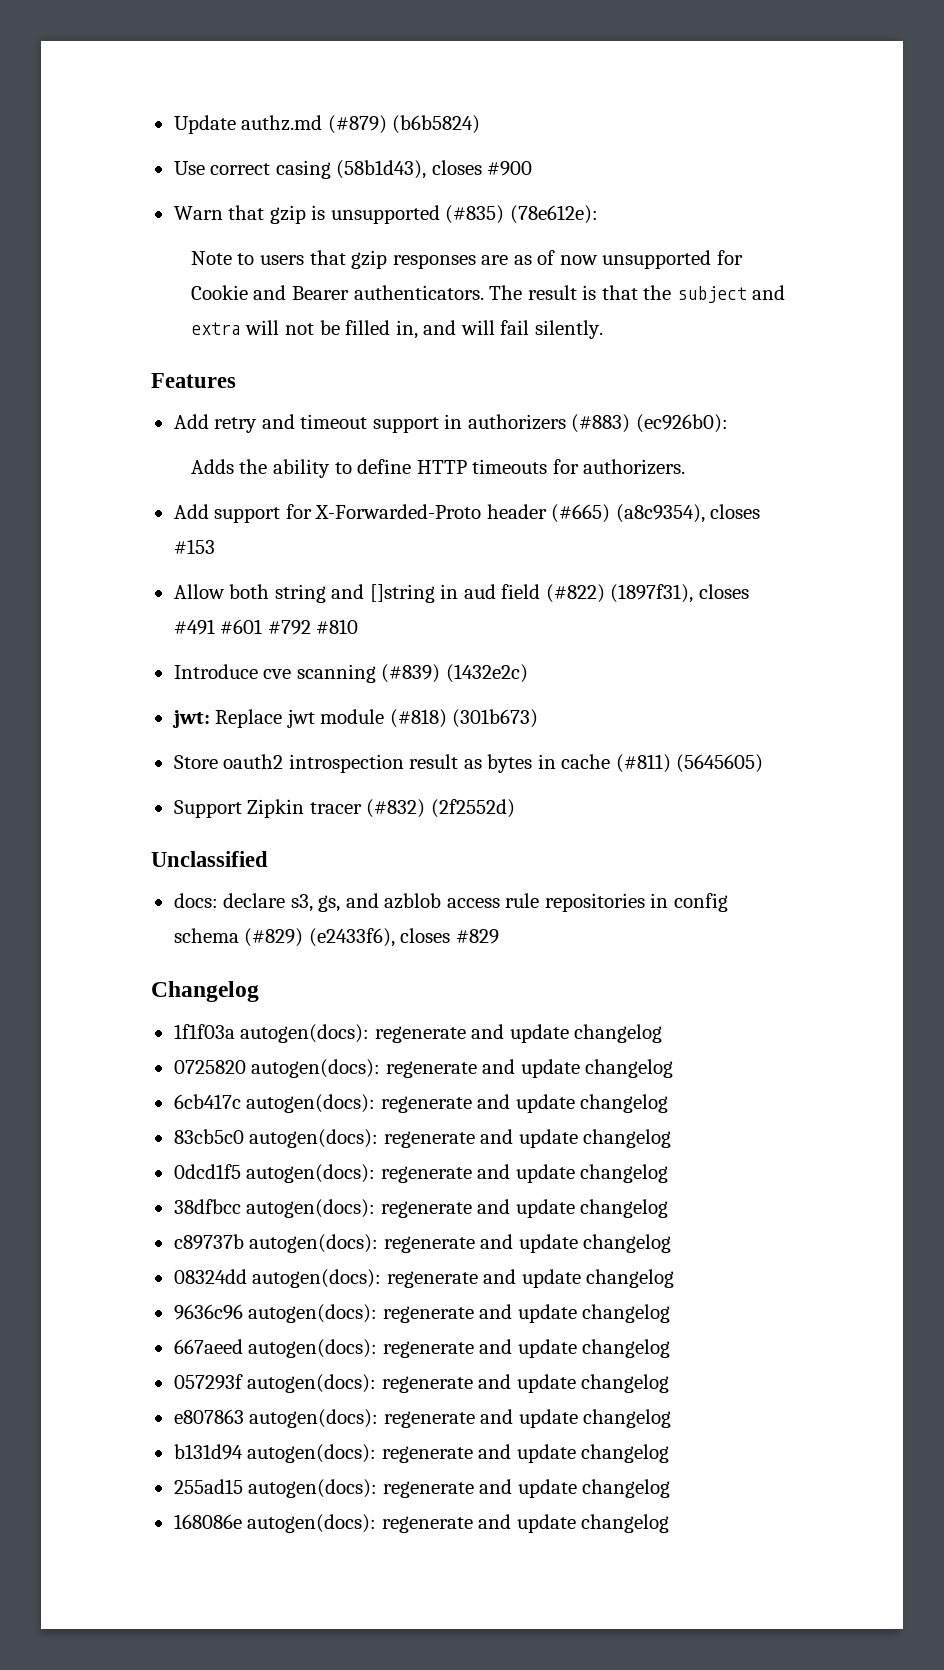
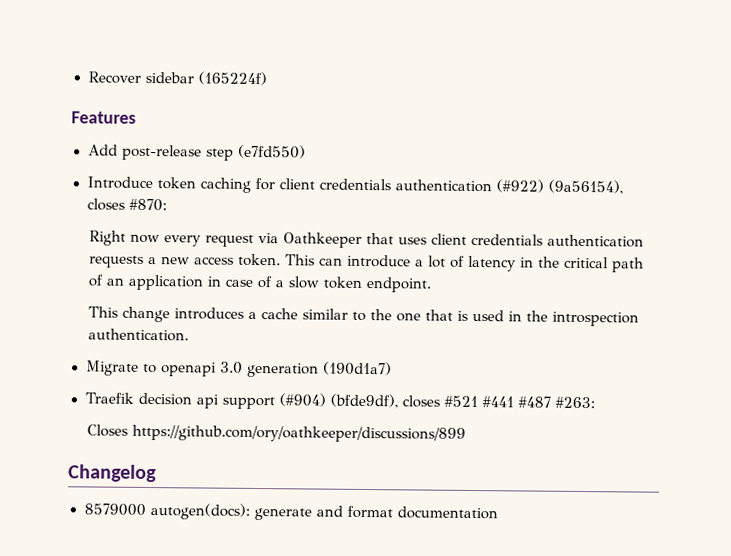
[173,115,481,134] [173,160,533,179] [173,205,598,224] [190,250,743,269] [190,285,786,303] [190,320,603,339] [151,373,236,388] [173,414,728,433] [190,459,686,478] [173,504,761,523] [173,539,215,554] [173,584,749,603] [173,619,359,635] [173,664,528,683] [171,709,539,728] [173,754,764,773] [173,799,515,818] [151,851,268,867] [173,893,728,912] [173,928,499,947] [151,981,259,1002] [173,1024,663,1043] [173,1059,674,1078] [173,1094,669,1113] [173,1129,672,1148] [173,1164,669,1183] [173,1199,669,1218] [173,1234,672,1253] [173,1269,675,1288] [173,1304,671,1323] [173,1339,671,1358] [173,1374,670,1393] [173,1409,672,1428] [173,1444,670,1463] [173,1479,671,1498] [173,1514,670,1533] Update authz.md (#879) (b6b5824) // Use correct casing (58b1d43), closes #900 // Warn that gzip is unsupported (#835) (78e612e): // Note to users that gzip responses are as of now unsupported for Cookie and Bearer authenticators. The result is that the subject and extra will not be filled in, and will fail silently. // Features // Add retry and timeout support in authorizers (#883) (ec926b0): // Adds the ability to define HTTP timeouts for authorizers. // Add support for X-Forwarded-Proto header (#665) (a8c9354), closes #153 // Allow both string and []string in aud field (#822) (1897f31), closes #491 #601 #792 #810 // Introduce cve scanning (#839) (1432e2c) // jwt: Replace jwt module (#818) (301b673) // Store oauth2 introspection result as bytes in cache (#811) (5645605) // Support Zipkin tracer (#832) (2f2552d) // Unclassified // docs: declare s3, gs, and azblob access rule repositories in config schema (#829) (e2433f6), closes #829 // Changelog // 1f1f03a autogen(docs): regenerate and update changelog // 0725820 autogen(docs): regenerate and update changelog // 6cb417c autogen(docs): regenerate and update changelog // 83cb5c0 autogen(docs): regenerate and update changelog // 0dcd1f5 autogen(docs): regenerate and update changelog // 38dfbcc autogen(docs): regenerate and update changelog // c89737b autogen(docs): regenerate and update changelog // 08324dd autogen(docs): regenerate and update changelog // 9636c96 autogen(docs): regenerate and update changelog // 667aeed autogen(docs): regenerate and update changelog // 057293f autogen(docs): regenerate and update changelog // e807863 autogen(docs): regenerate and update changelog // b131d94 autogen(docs): regenerate and update changelog // 255ad15 autogen(docs): regenerate and update changelog // 168086e autogen(docs): regenerate and update changelog -> [87,71,267,86] [71,111,136,124] [87,144,306,161] [86,176,623,195] [86,198,167,212] [89,230,645,248] [89,253,645,273] [88,274,433,293] [88,306,640,327] [88,328,190,342] [85,360,392,378] [84,392,596,410] [87,424,467,443] [68,464,157,483] [83,503,498,521] Recover sidebar (165224f) // Features // Add post-release step (e7fd550) // Introduce token caching for client credentials authentication (#922) (9a56154), closes #870: // Right now every request via Oathkeeper that uses client credentials authentication requests a new access token. This can introduce a lot of latency in the critical path of an application in case of a slow token endpoint. // This change introduces a cache similar to the one that is used in the introspection authentication. // Migrate to openapi 3.0 generation (190d1a7) // Traefik decision api support (#904) (bfde9df), closes #521 #441 #487 #263: // Closes https://github.com/ory/oathkeeper/discussions/899 // Changelog // 8579000 autogen(docs): generate and format documentation

